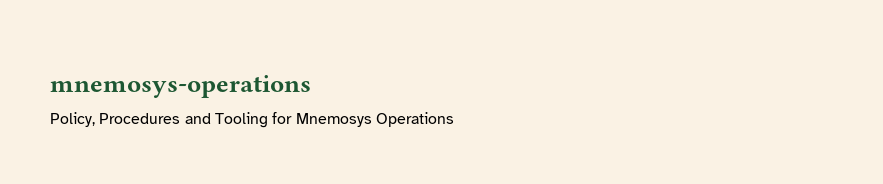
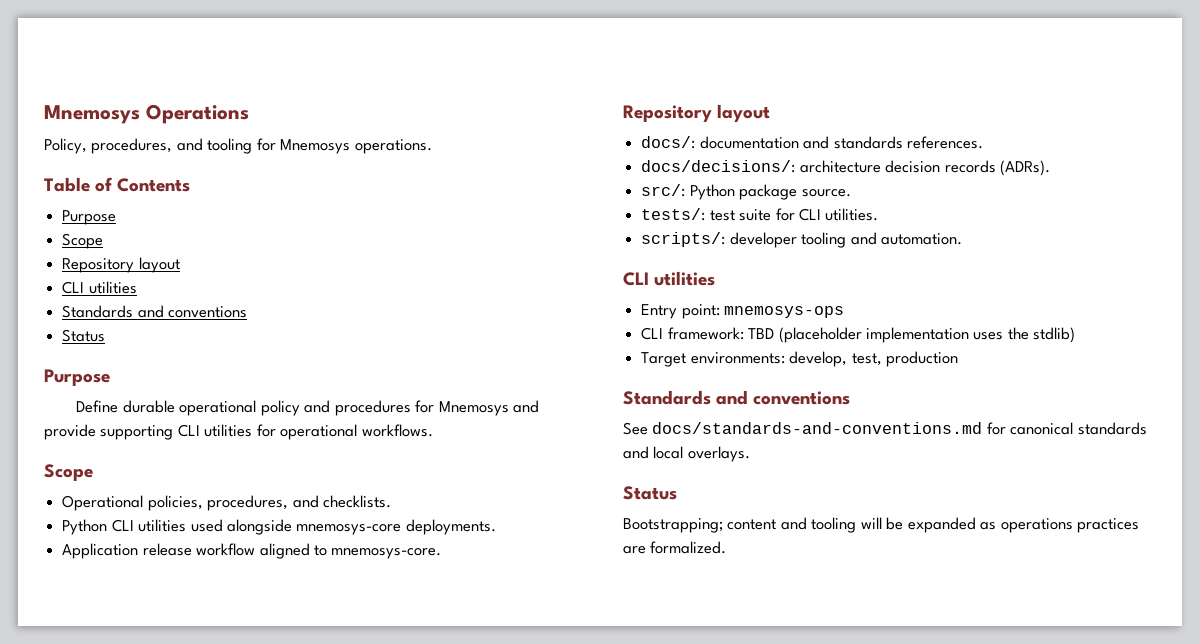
[50,75,311,98] mnemosys-operations -> [44,104,249,124] Mnemosys Operations
[99,112,454,128] Procedures and Tooling for Mnemosys Operations -> [91,138,432,154] [44,177,191,192] [62,210,117,225] [62,233,104,249] [62,257,180,273] [62,281,137,294] [62,305,248,318] [62,329,106,342] [44,369,110,386] [76,400,539,416] [44,424,433,440] [44,464,93,481] [62,495,391,511] [62,519,496,535] [62,543,442,559] [623,104,771,122] [641,136,983,149] [641,160,1050,176] [641,184,851,200] [641,208,879,221] [641,232,962,248] [623,271,716,286] [641,304,845,319] [641,327,1076,343] [641,351,958,367] [623,390,851,405] [623,422,1147,435] [623,446,750,462] [623,486,677,500] [623,517,1140,533] [623,541,727,554] procedures, and tooling for Mnemosys operations. // Table of Contents // Purpose // Scope // Repository layout // CLI utilities // Standards and conventions // Status // Purpose // Define durable operational policy and procedures for Mnemosys and provide supporting CLI utilities for operational workflows. // Scope // Operational policies, procedures, and checklists. // Python CLI utilities used alongside mnemosys-core deployments. // Application release workflow aligned to mnemosys-core. // Repository layout // docs/: documentation and standards references. // docs/decisions/: architecture decision records (ADRs). // src/: Python package source. // tests/: test suite for CLI utilities. // scripts/: developer tooling and automation. // CLI utilities // Entry point: mnemosys-ops // CLI framework: TBD (placeholder implementation uses the stdlib) // Target environments: develop, test, production // Standards and conventions // See docs/standards-and-conventions.md for canonical standards and local overlays. // Status // Bootstrapping; content and tooling will be expanded as operations practices are formalized.

